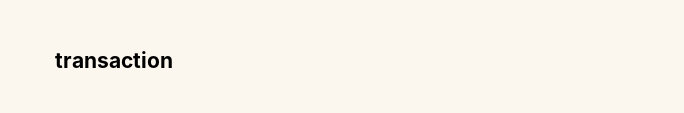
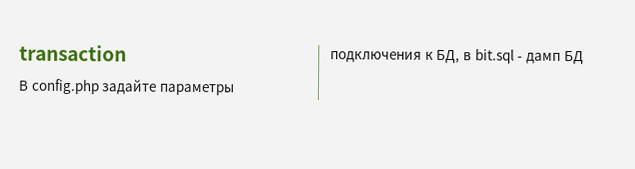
(173, 59) none -> [18,78,234,96] [330,48,584,65] // В config.php задайте параметры подключения к БД, в bit.sql - дамп БД

